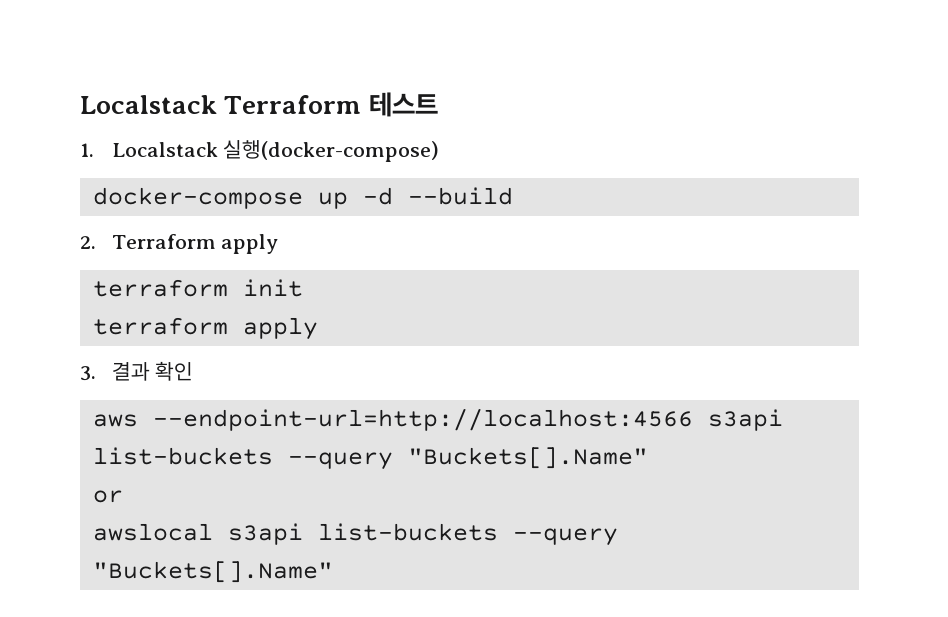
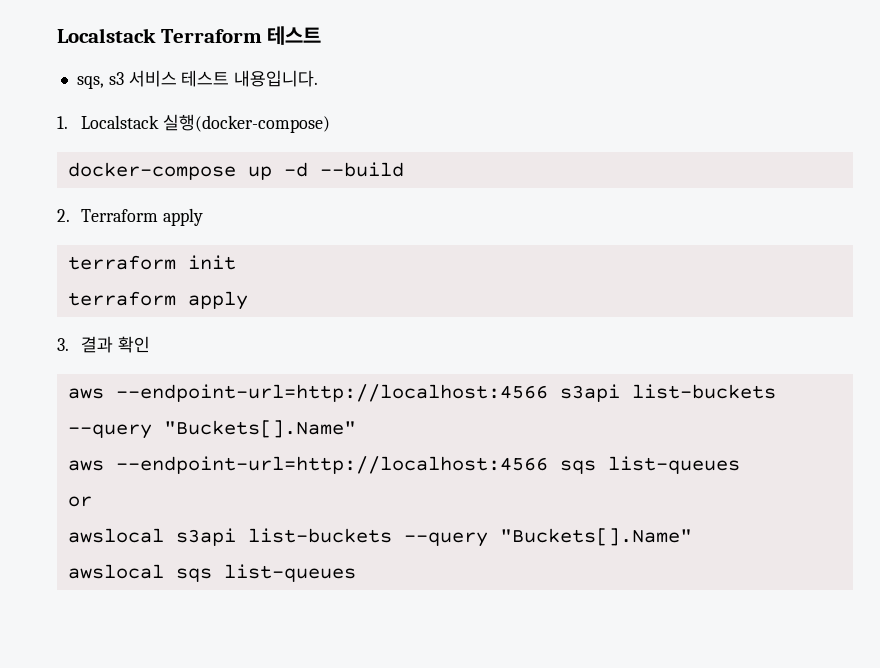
(438, 104) none -> [76,70,319,89] // sqs, s3 서비스 테스트 내용입니다.
(648, 458) none -> [67,456,740,474] // aws --endpoint-url=http://localhost:4566 sqs list-queues
(333, 572) none -> [67,564,356,582] // awslocal sqs list-queues

